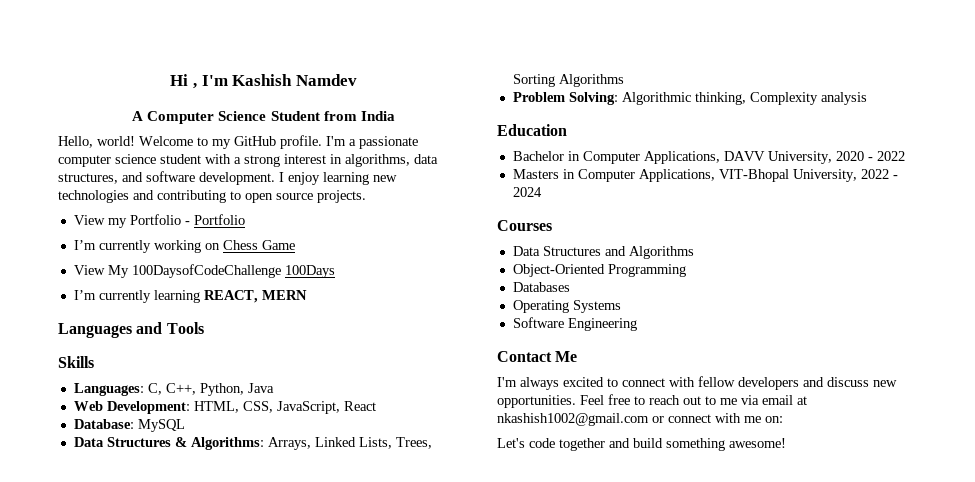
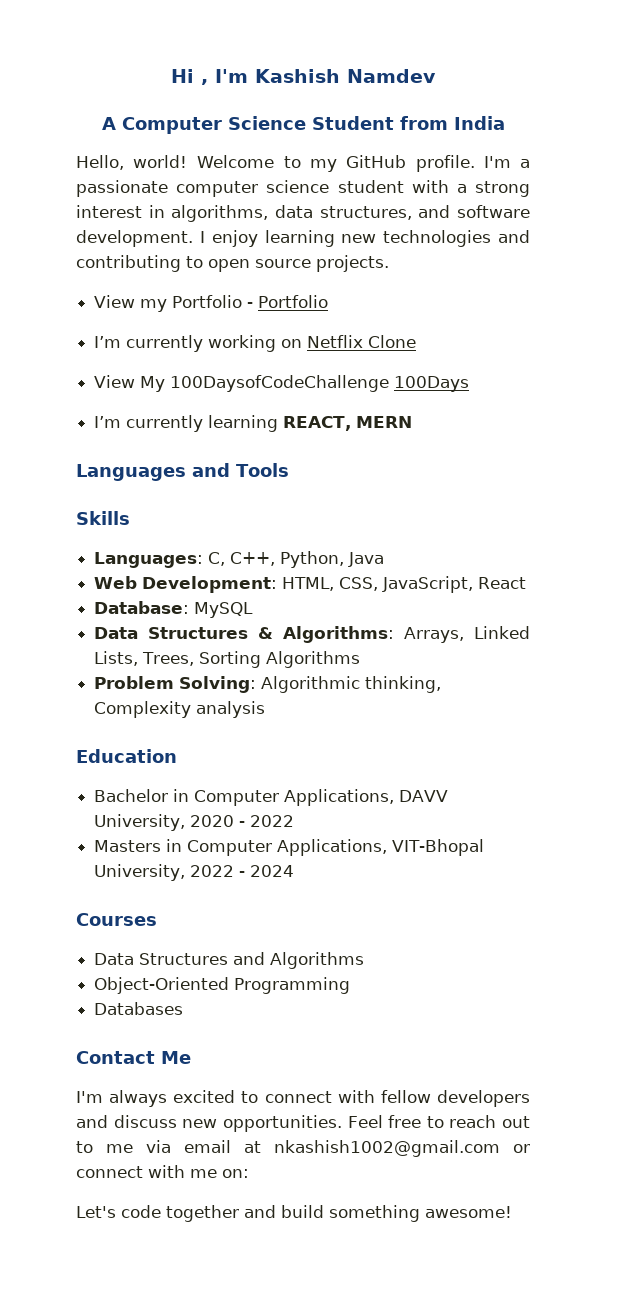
[222,240,295,250] Chess Game -> [307,335,417,348] Netflix Clone
[512,300,621,313] [512,317,637,331] // Operating Systems // Software Engineering -> (184, 1008) none

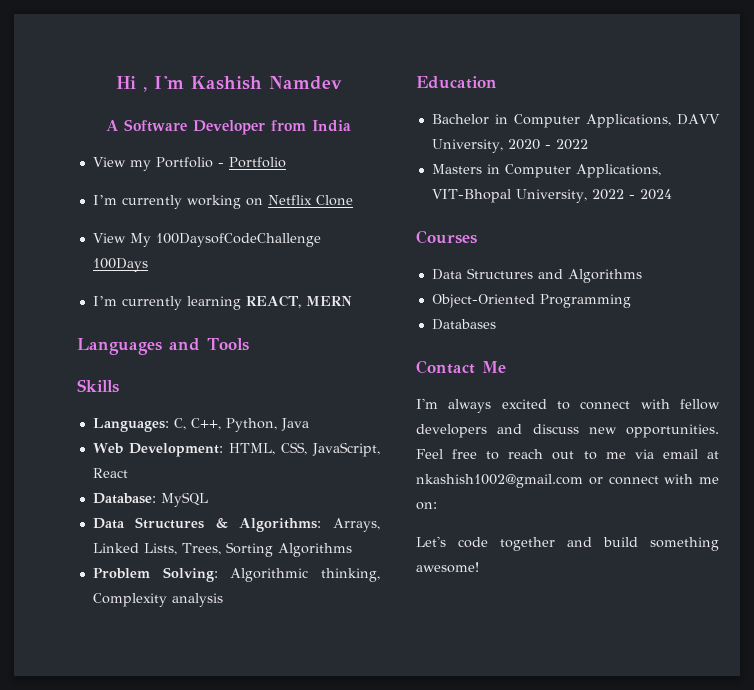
[121,116,394,134] Computer Science Student -> [124,119,265,135] Software Developer
[76,155,530,172] [76,180,530,197] [76,205,530,222] [76,230,530,247] [76,255,389,272] // Hello, world! Welcome to my GitHub profile. I'm a passionate computer science student with a strong interest in algorithms, data structures, and software development. I enjoy learning new technologies and contributing to open source projects. -> (351, 126) none

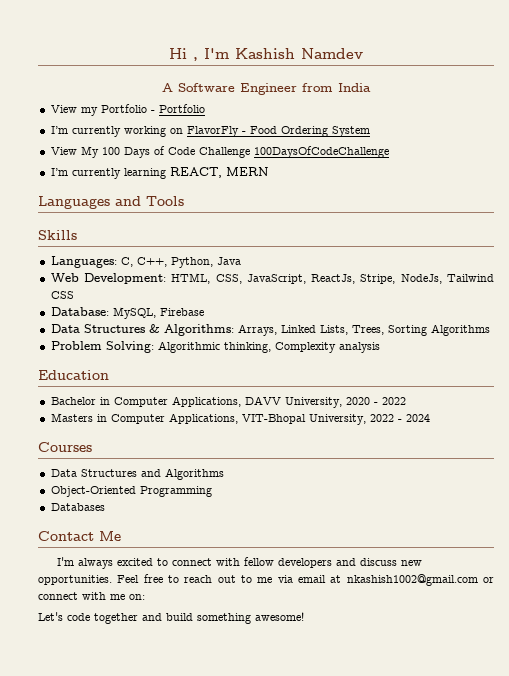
[193,120,265,135] Developer -> [240,83,297,95] Engineer
[267,195,353,206] [92,233,321,247] [92,258,148,272] Netflix Clone // View My 100DaysofCodeChallenge 100Days -> [186,126,370,137] [50,146,389,158] FlavorFly - Food Ordering System // View My 100 Days of Code Challenge 100DaysOfCodeChallenge
[92,468,128,478] React -> [311,274,494,284] [50,291,74,299] ReactJs, Stripe, NodeJs, Tailwind CSS
[160,492,208,507] MySQL -> [112,307,204,319] MySQL, Firebase

